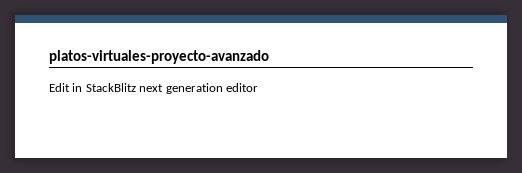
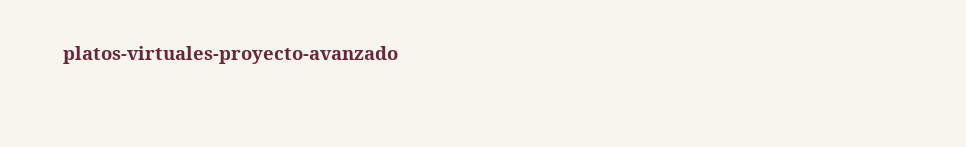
[49,83,258,94] // Edit in StackBlitz next generation editor -> (398, 55) none

